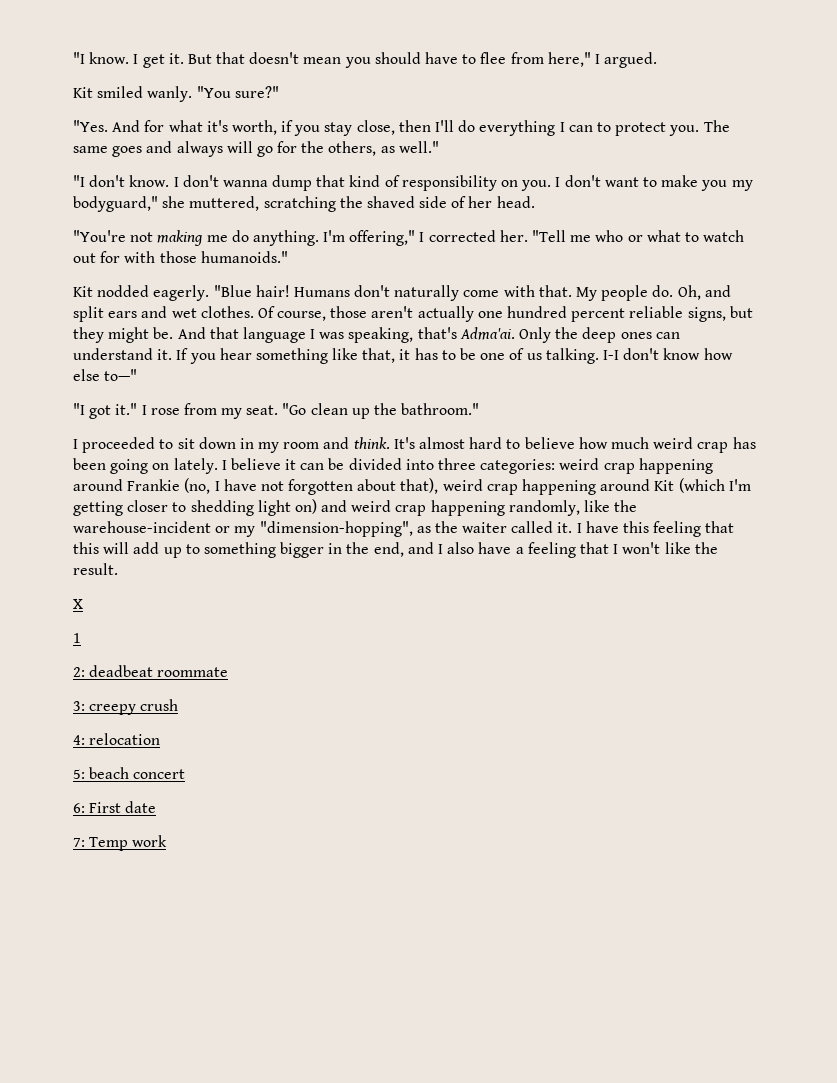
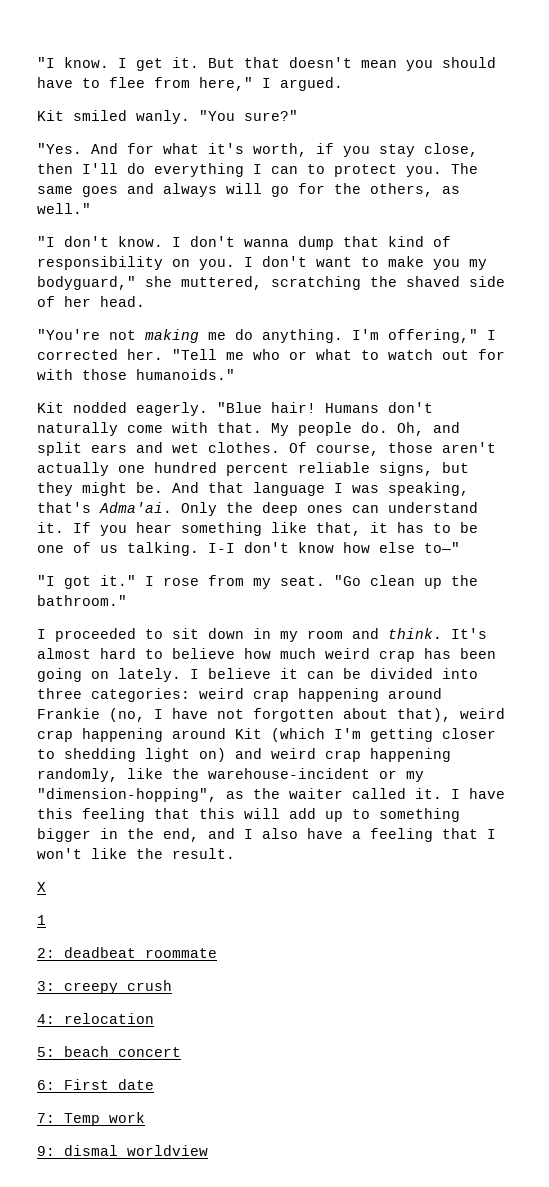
(168, 841) none -> [37,1145,208,1156] // 9: dismal worldview

